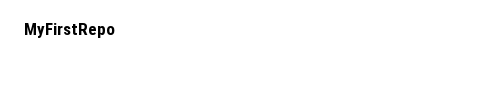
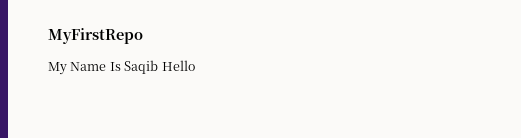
(115, 30) none -> [48,60,195,75] // My Name Is Saqib Hello

